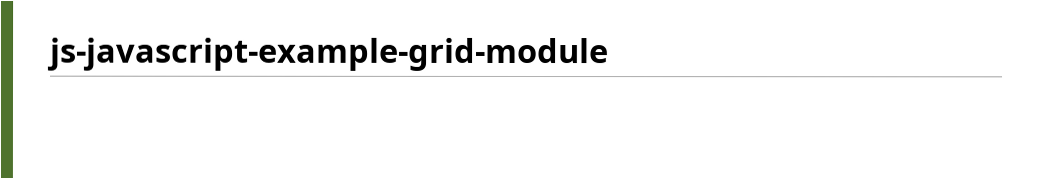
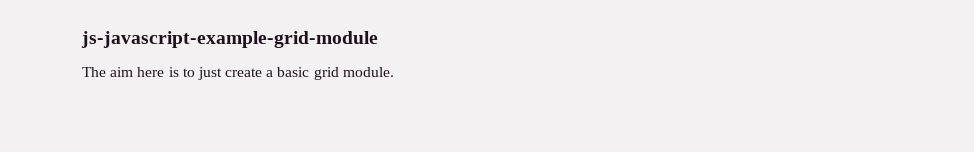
(609, 54) none -> [82,67,394,80] // The aim here is to just create a basic grid module.

